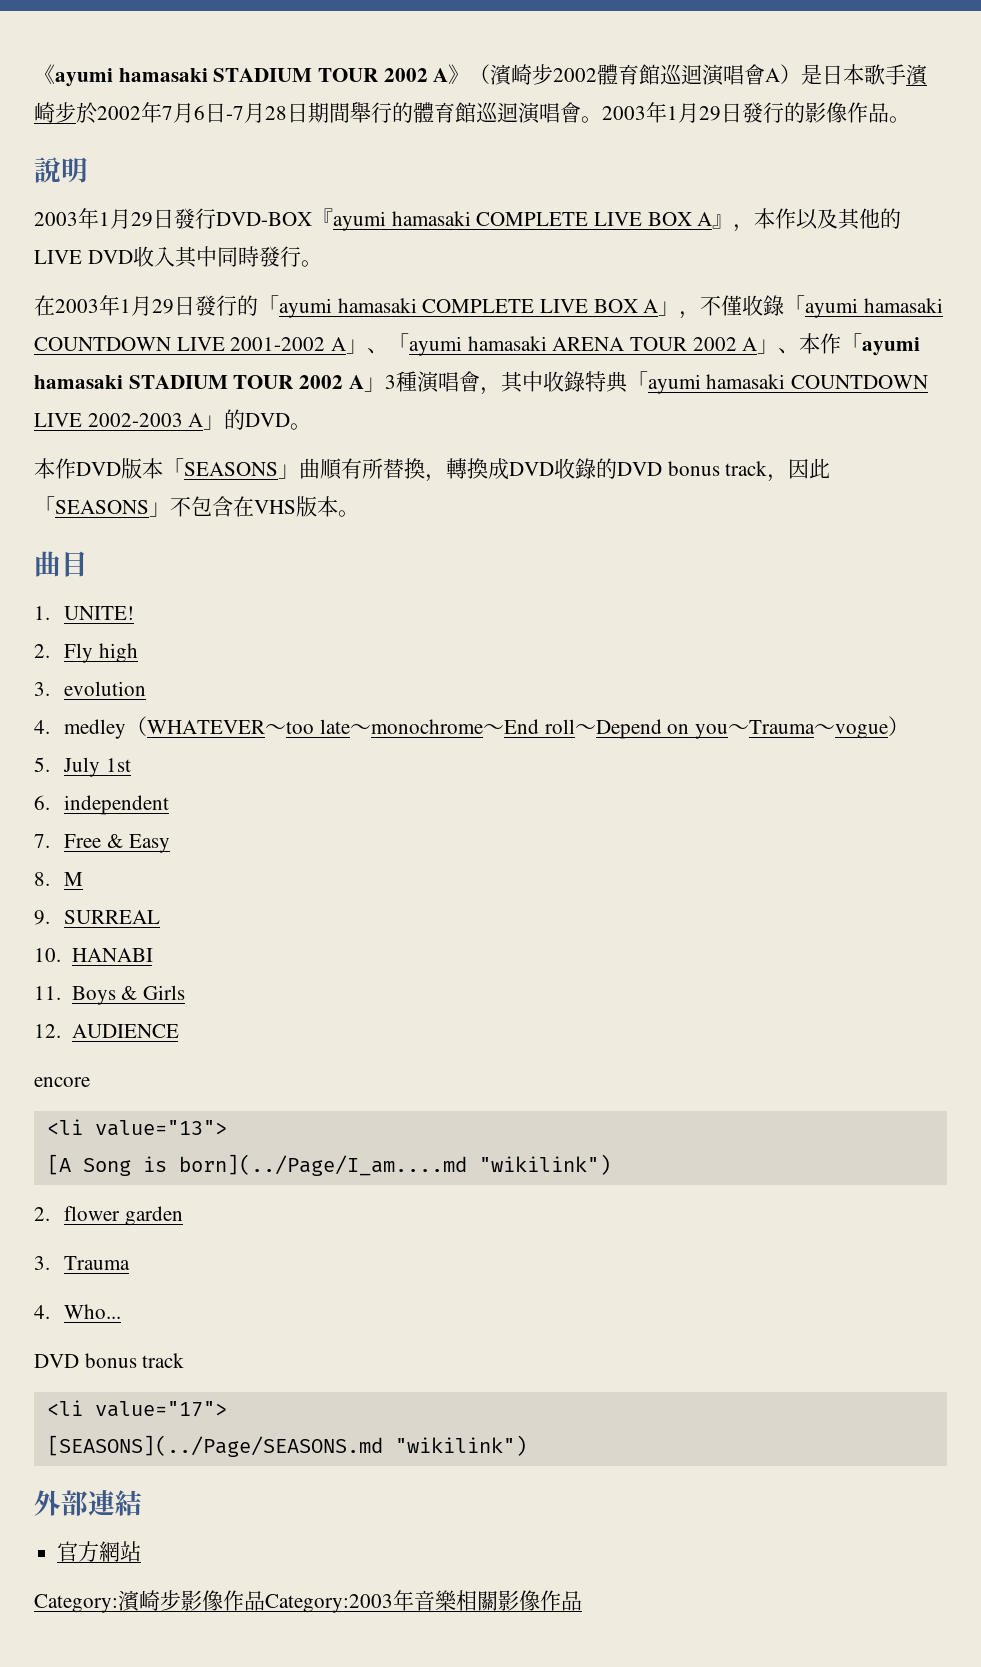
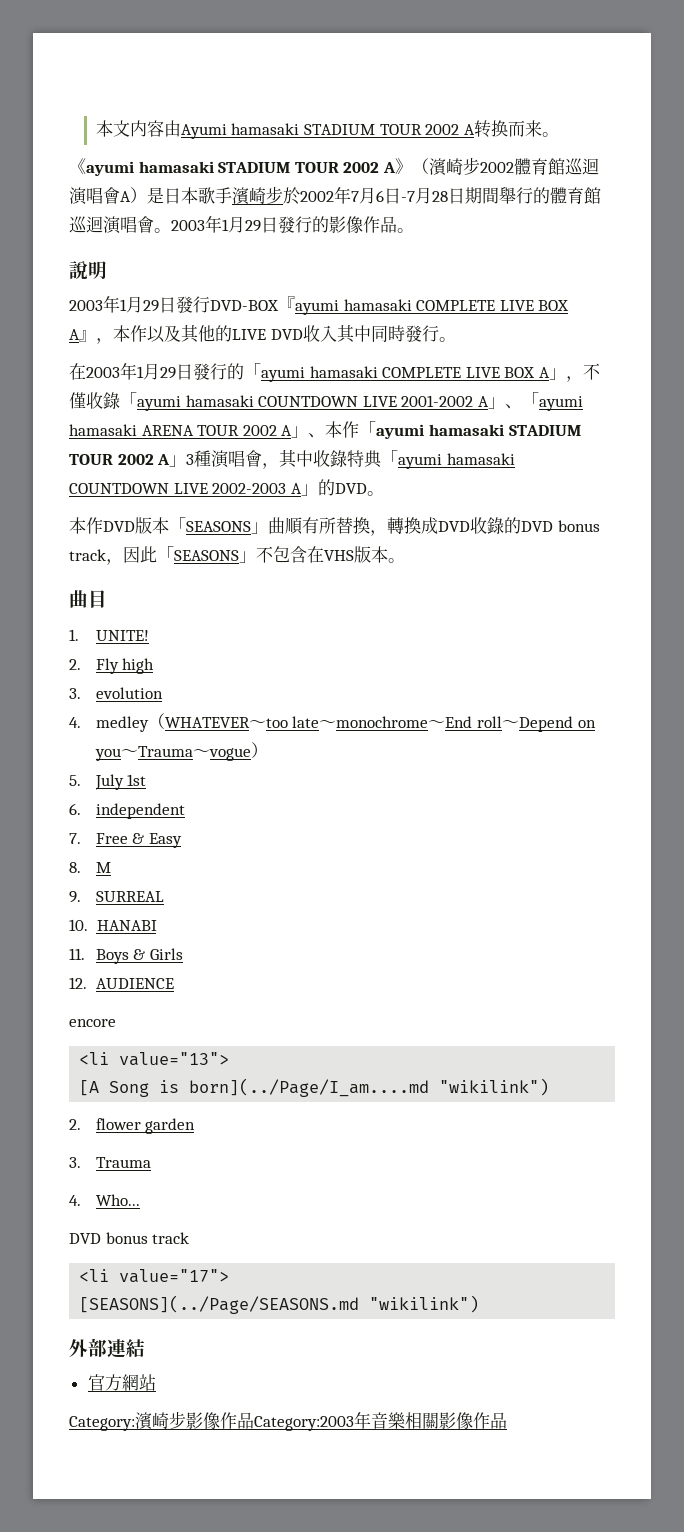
(34, 74) none -> [95,120,559,139] 本文内容由Ayumi hamasaki STADIUM TOUR 2002 A转换而来。 //

